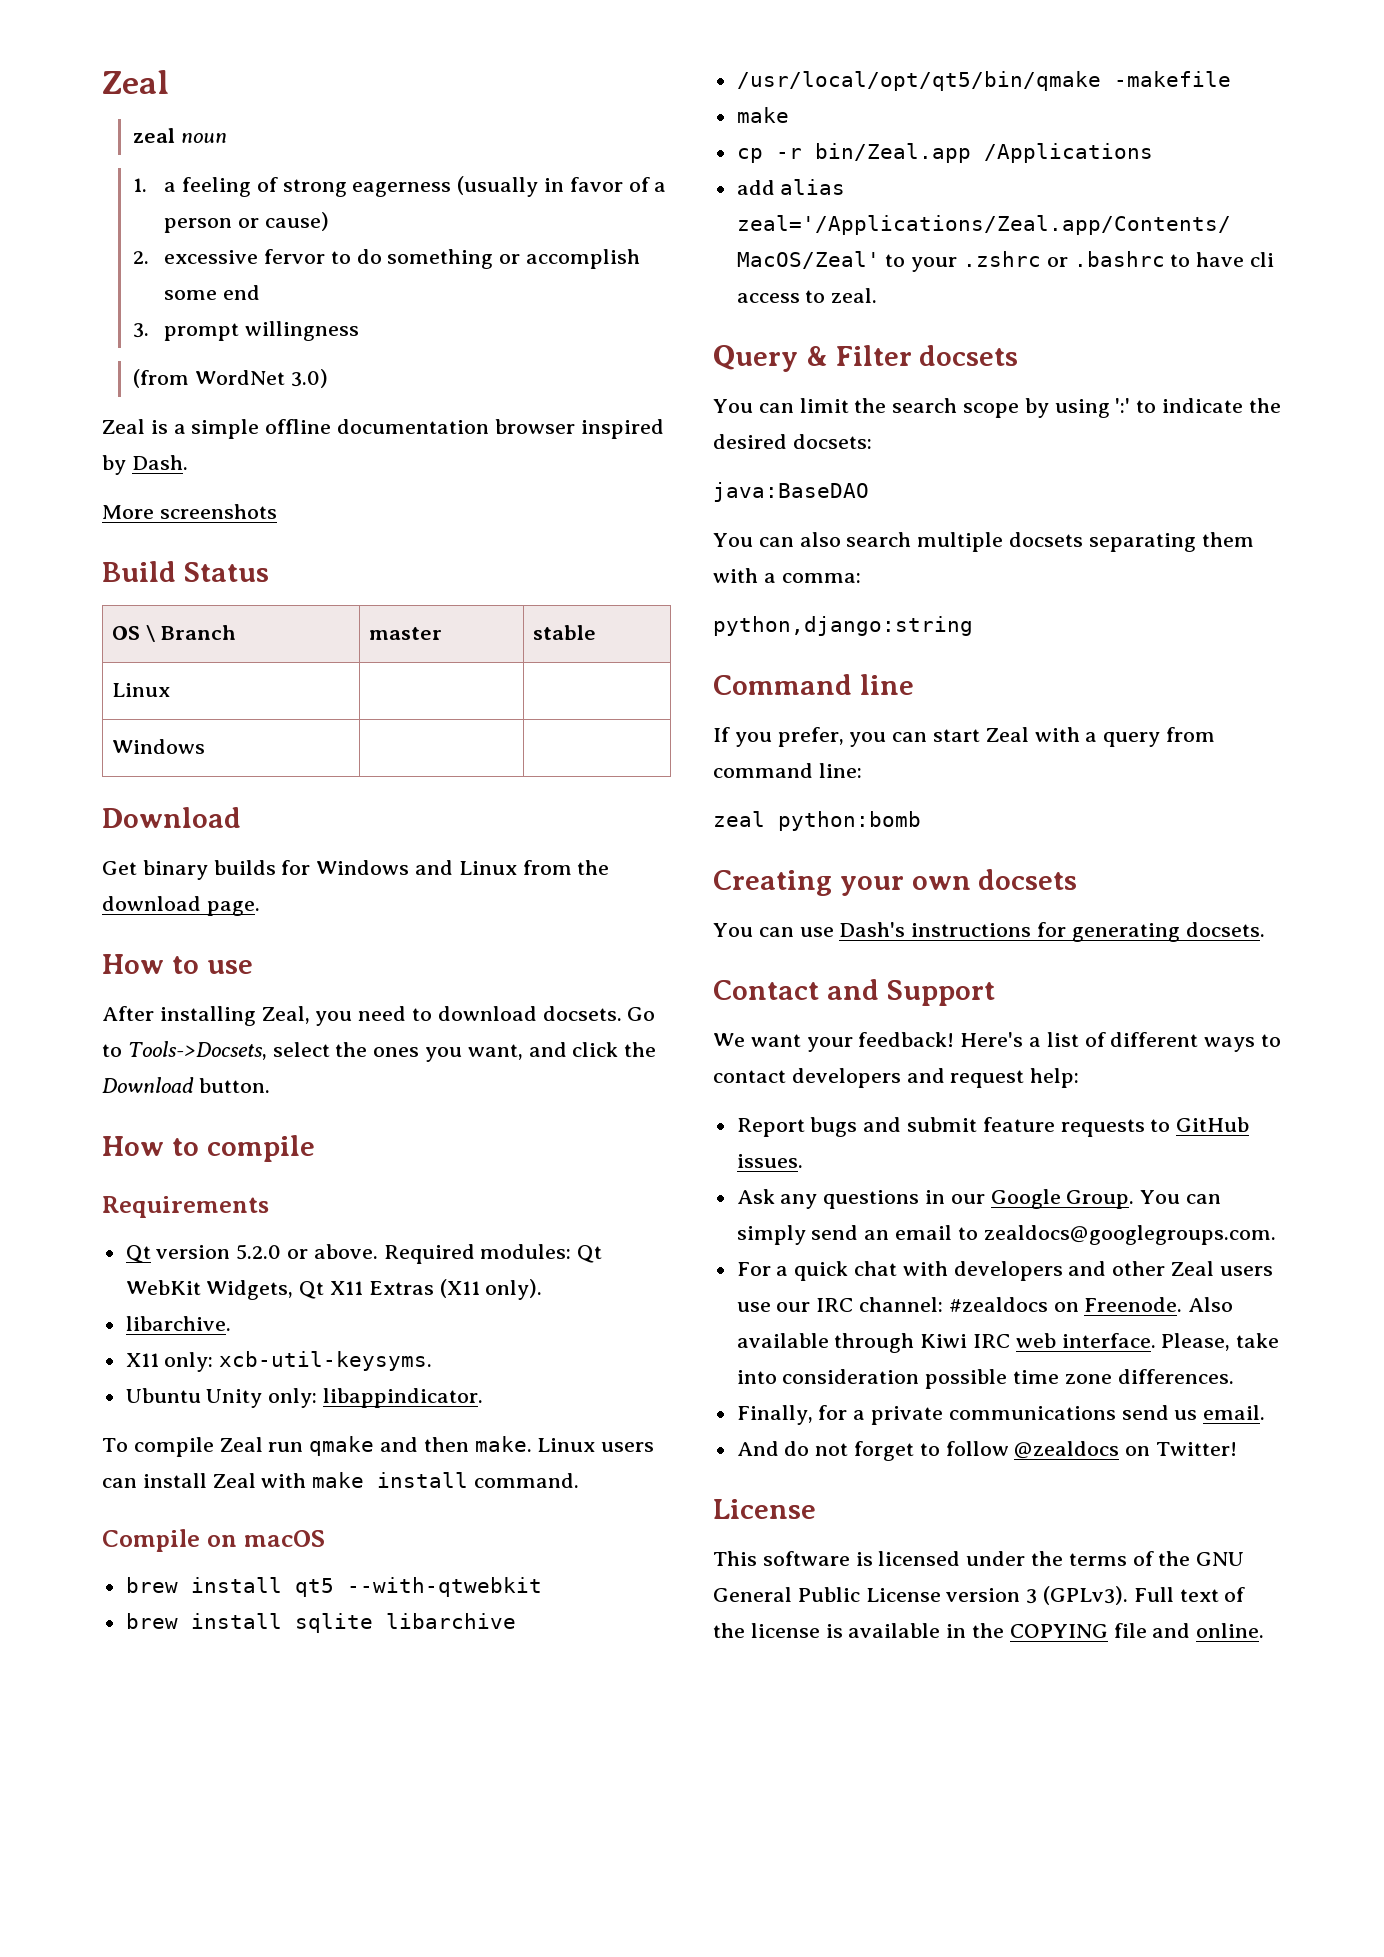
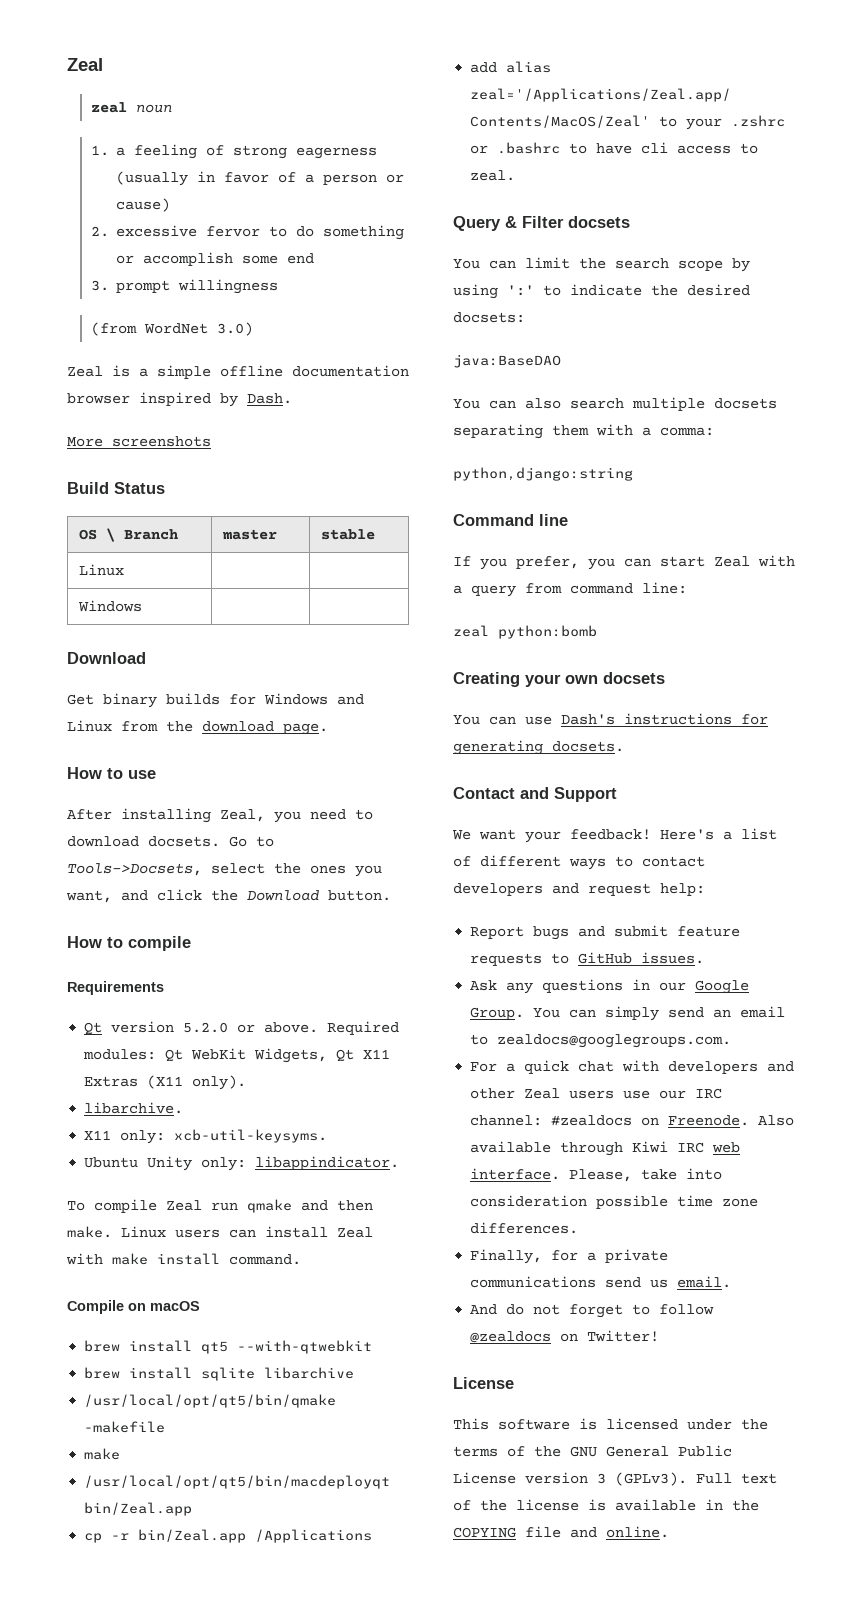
(789, 115) none -> [84,1475,391,1489] [84,1502,193,1516] // /usr/local/opt/qt5/bin/macdeployqt bin/Zeal.app

